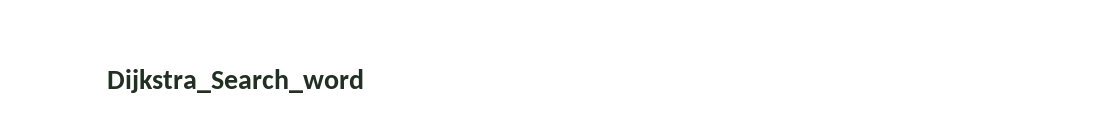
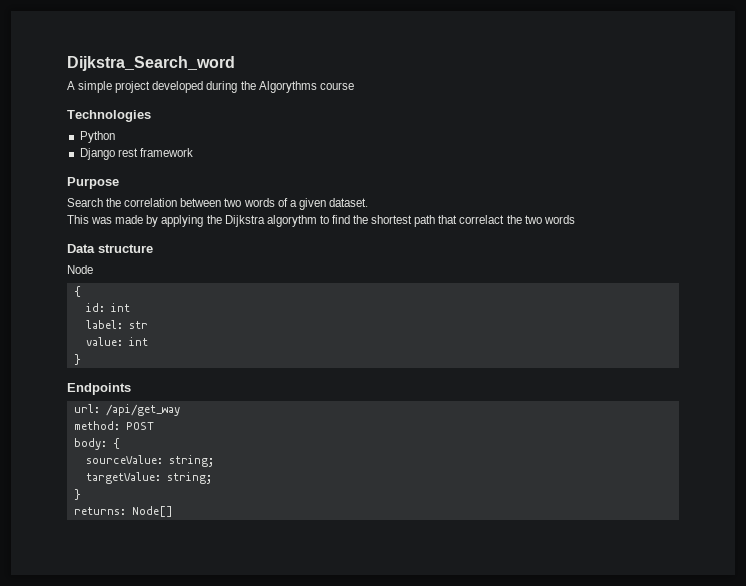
(364, 81) none -> [67,81,354,93] [67,110,151,122] [79,131,115,143] [79,148,193,160] [67,177,119,189] [67,198,368,210] [67,215,575,227] [67,244,153,253] [67,265,93,274] [73,286,81,297] [85,303,130,312] [85,320,148,329] [85,337,148,346] [73,354,81,365] [67,383,131,395] [73,404,180,416] [73,421,154,430] [73,438,120,450] [85,455,214,467] [85,472,212,484] [73,489,81,500] [73,506,173,517] // A simple project developed during the Algorythms course // Technologies // Python // Django rest framework // Purpose // Search the correlation between two words of a given dataset. // This was made by applying the Dijkstra algorythm to find the shortest path that correlact the two words // Data structure // Node // { // id: int // label: str // value: int // } // Endpoints // url: /api/get_way // method: POST // body: { // sourceValue: string; // targetValue: string; // } // returns: Node[]

